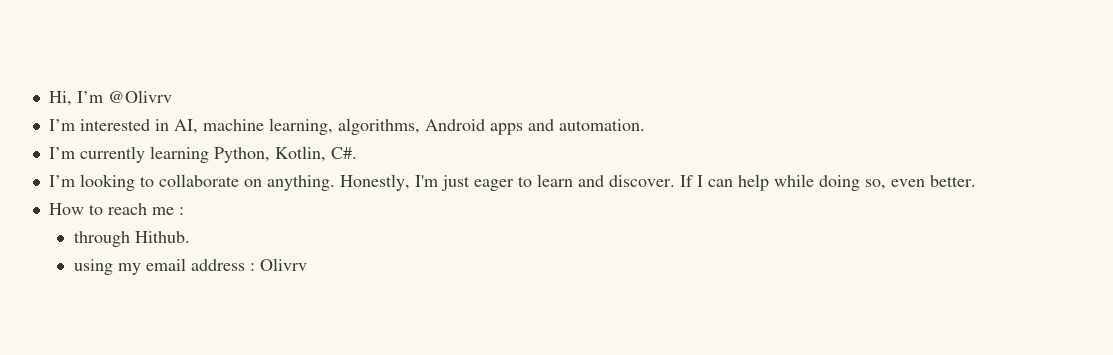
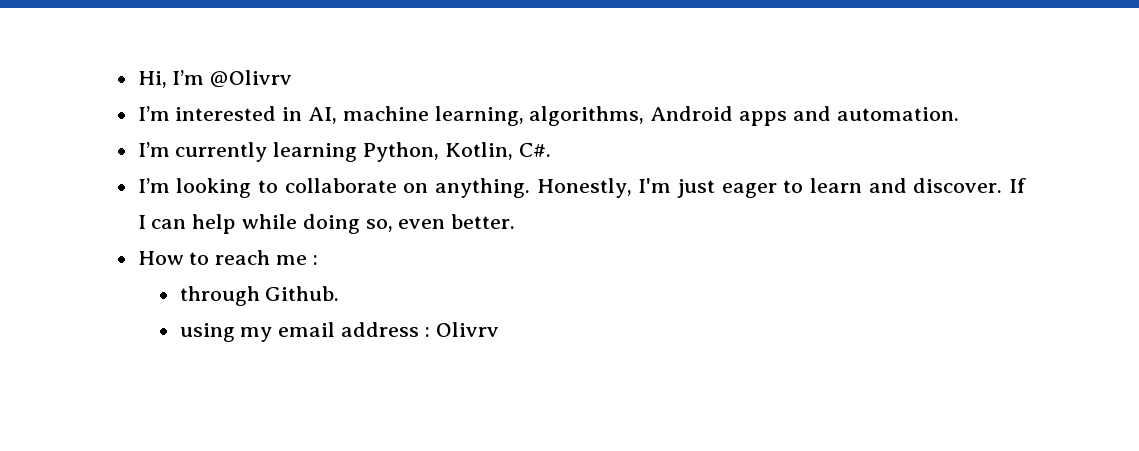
[134,231,190,243] Hithub. -> [265,286,340,301] Github.

